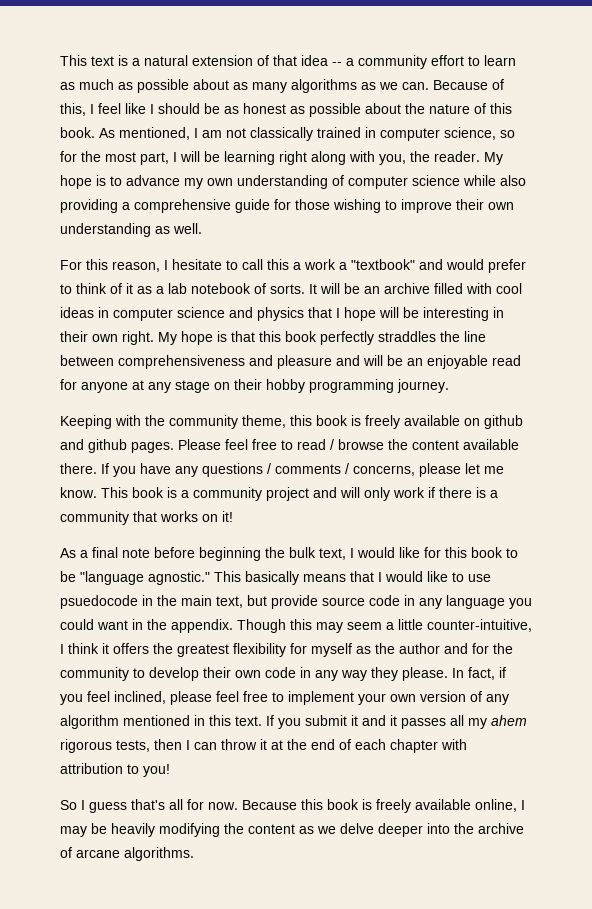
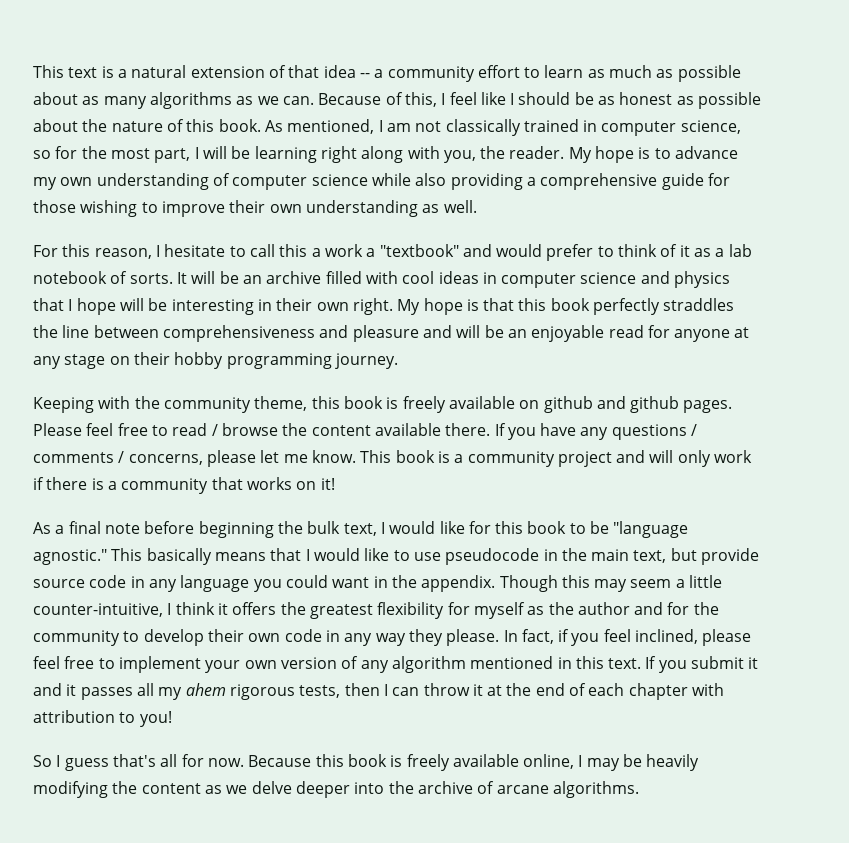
[60,595,138,609] psuedocode -> [445,548,540,565] pseudocode

